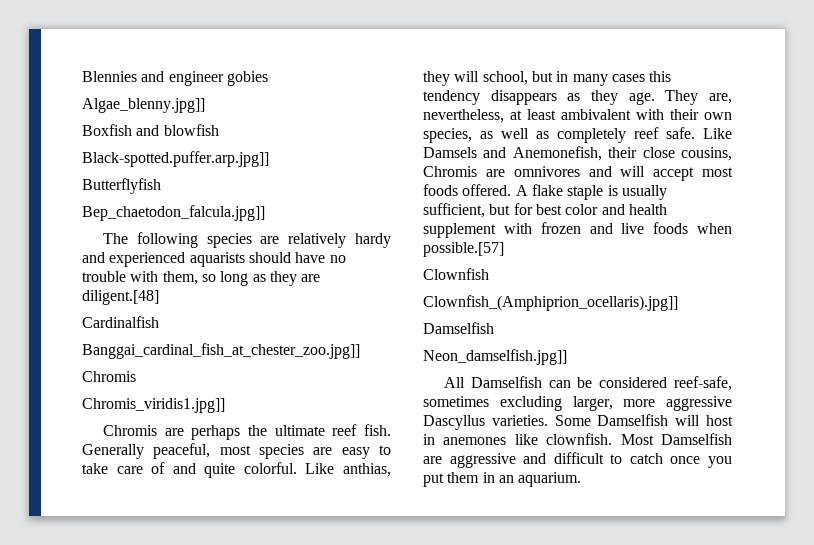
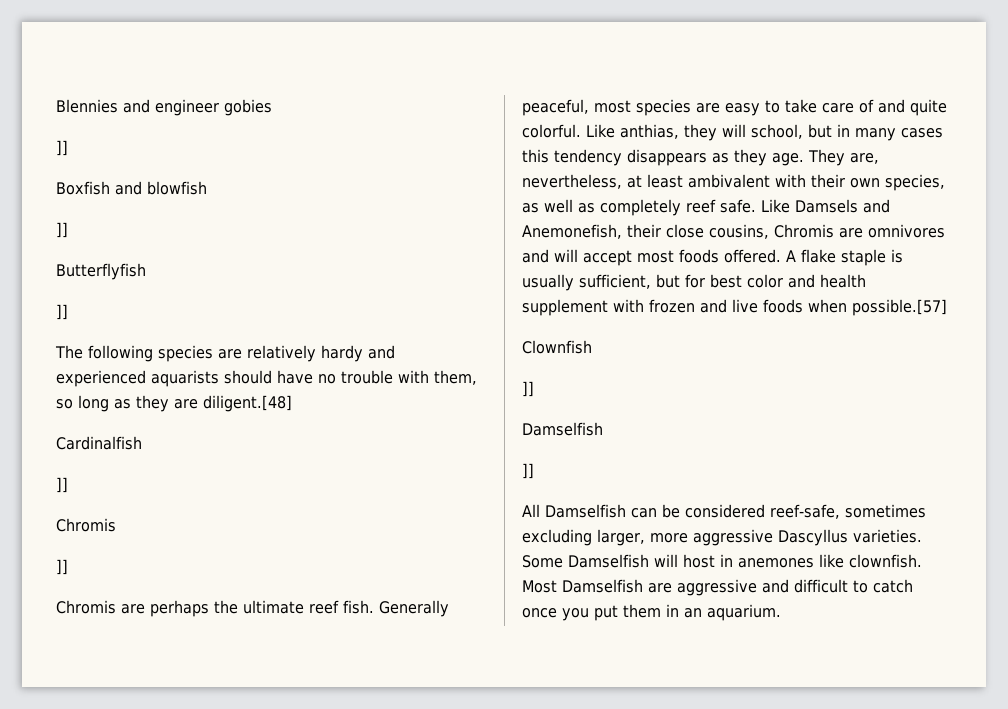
[82,98,205,113] Algae_blenny.jpg]] -> [56,140,68,156] ]]
[82,151,269,167] Black-spotted.puffer.arp.jpg]] -> [56,222,68,238] ]]
[82,205,265,221] Bep_chaetodon_falcula.jpg]] -> [56,304,68,320] ]]
[82,343,360,359] Banggai_cardinal_fish_at_chester_zoo.jpg]] -> [56,477,68,493] ]]
[82,398,225,413] Chromis_viridis1.jpg]] -> [56,559,68,575] ]]
[423,295,678,311] Clownfish_(Amphiprion_ocellaris).jpg]] -> [522,381,534,397] ]]
[423,349,567,365] Neon_damselfish.jpg]] -> [522,463,534,479] ]]

